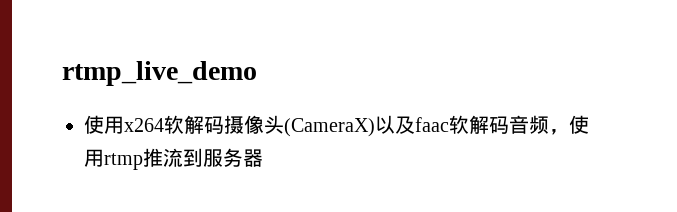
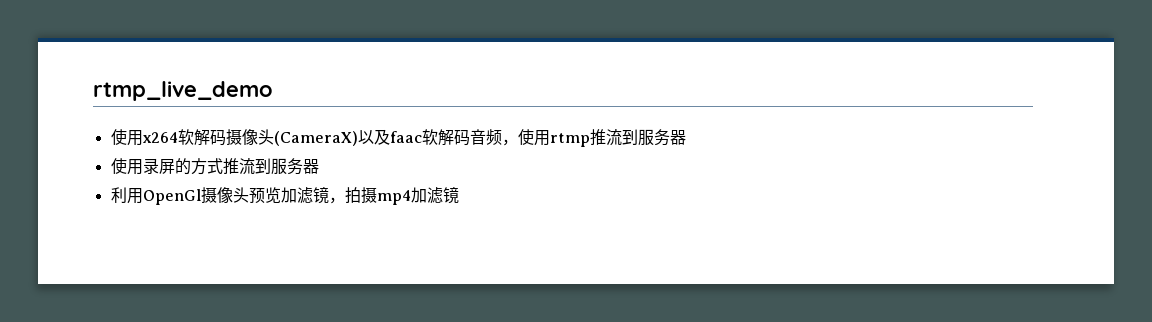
(263, 158) none -> [110,158,319,175] [110,186,459,205] // 使用录屏的方式推流到服务器 // 利用OpenGl摄像头预览加滤镜，拍摄mp4加滤镜

